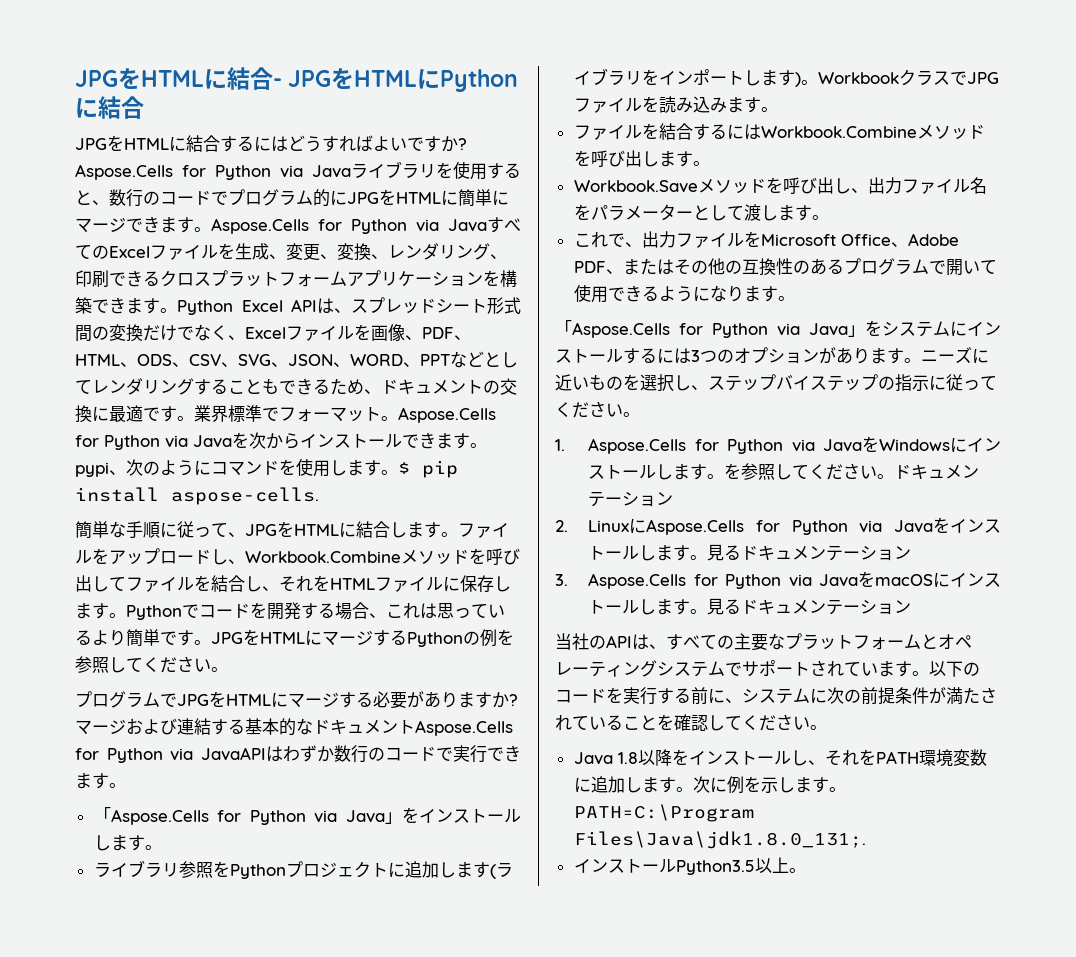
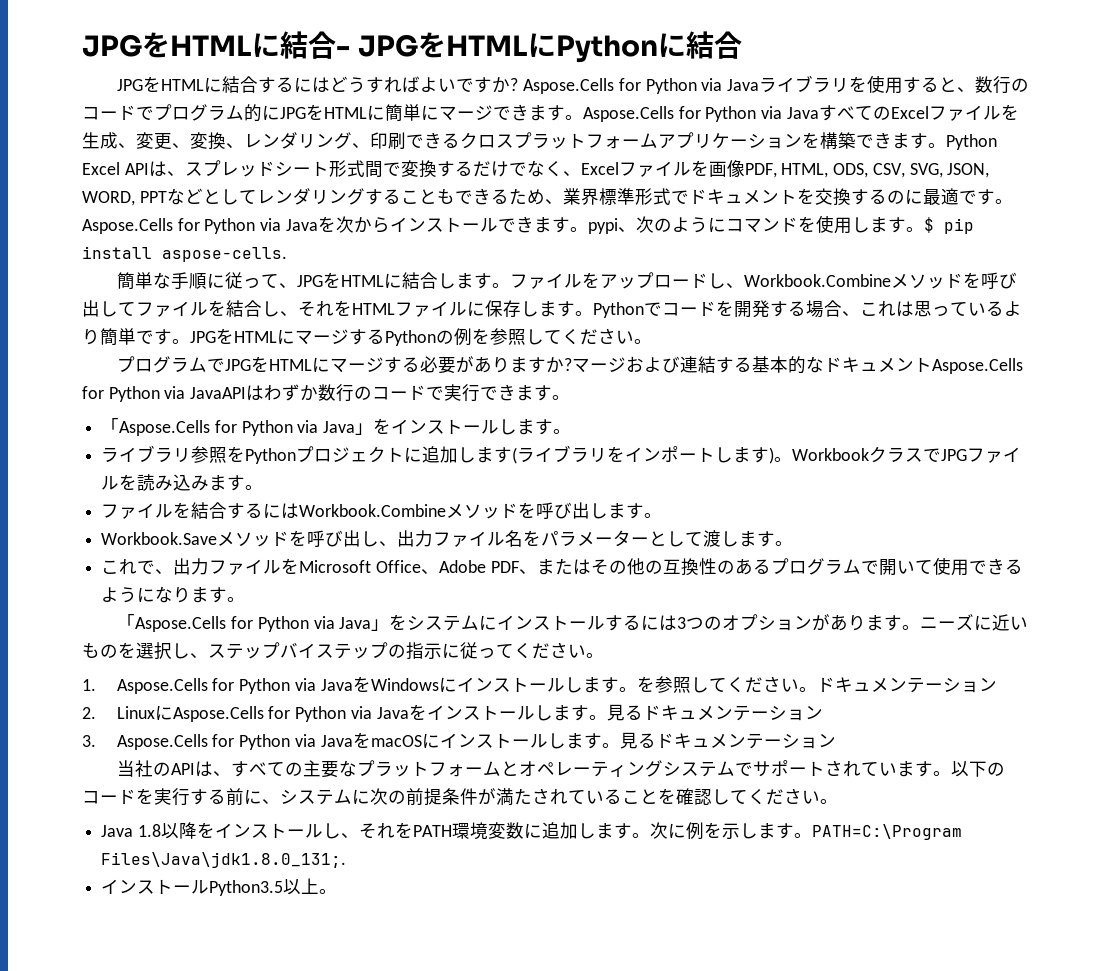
[92,324,143,342] の変換 -> [382,160,473,178] で変換する
[405,327,471,340] [75,354,420,367] 、PDF、HTML、ODS、CSV、SVG、JSON、WORD、 -> [744,163,990,178] [82,191,135,206] PDF, HTML, ODS, CSV, SVG, JSON, WORD,
[381,378,517,395] [75,405,381,423] ドキュメントの交換に最適です。業界標準でフォーマット -> [562,188,995,206] 業界標準形式でドキュメントを交換するのに最適です

